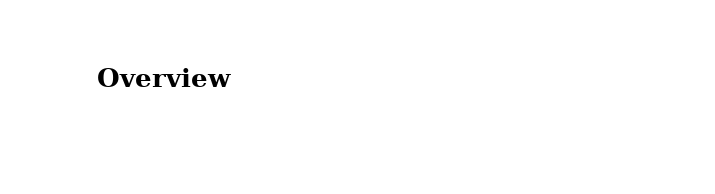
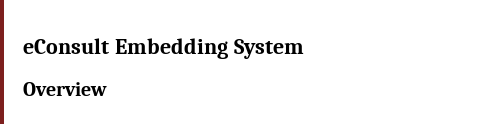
(97, 77) none -> [23,38,304,59] eConsult Embedding System //

